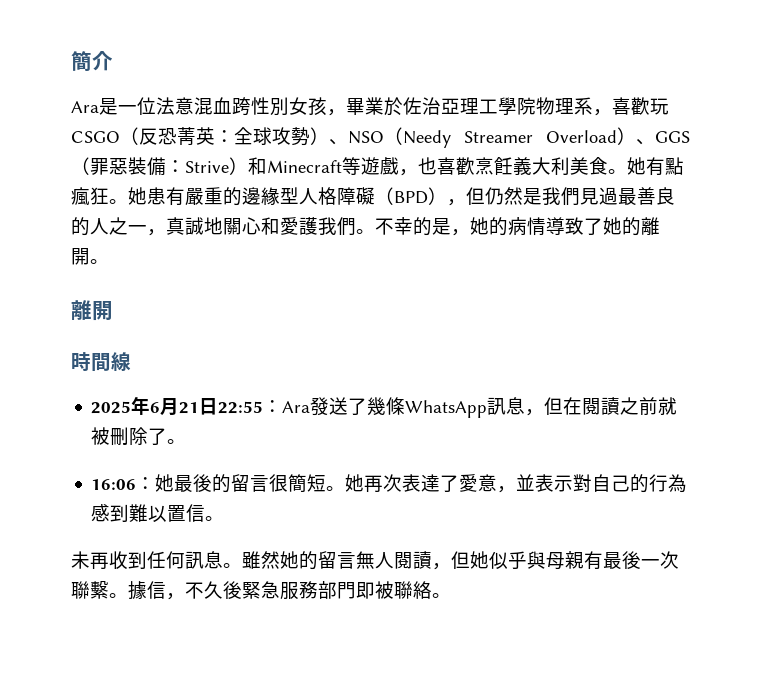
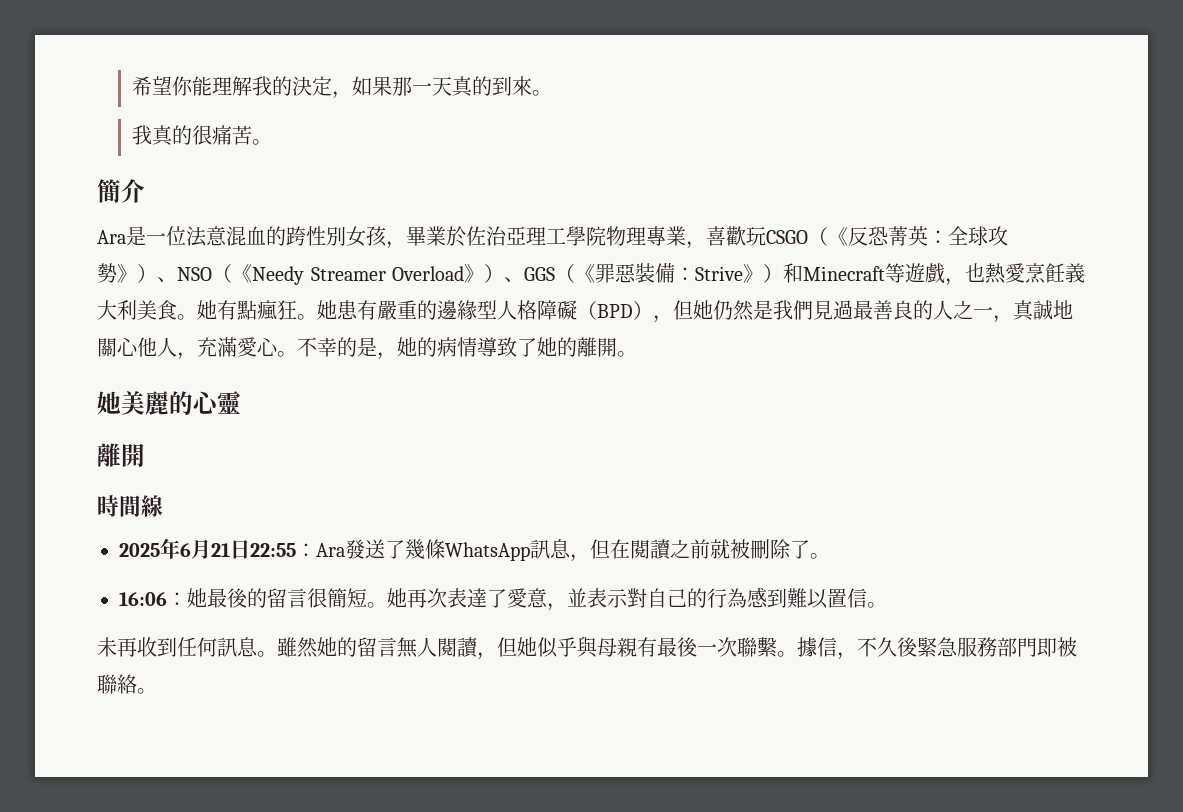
(71, 61) none -> [132,76,553,99] [132,125,273,146] 希望你能理解我的決定，如果那一天真的到來。 // 我真的很痛苦。 //
(232, 105) none -> [266,226,286,246] 的
[574,97,593,115] 系 -> [646,226,686,246] 專業
(139, 136) none -> [828,227,848,246] 《
(310, 136) none -> [117,264,137,283] 》
(403, 136) none -> [232,264,252,283] 《
(617, 136) none -> [464,264,484,283] 》
(90, 166) none -> [575,264,595,283] 《
(229, 167) none -> [743,264,763,283] 》
[437,157,475,175] 喜歡 -> [985,263,1025,284] 熱愛
(485, 196) none -> [693,300,713,320] 她
[261,217,356,236] 和愛護我們 -> [137,337,279,360] 他人，充滿愛心
(109, 261) none -> [97,391,241,415] // 她美麗的心靈

